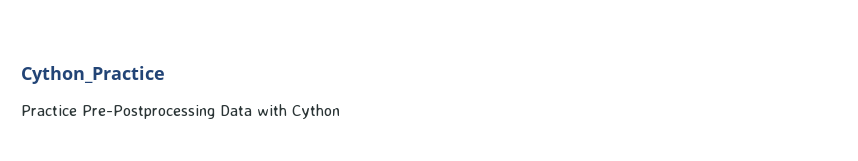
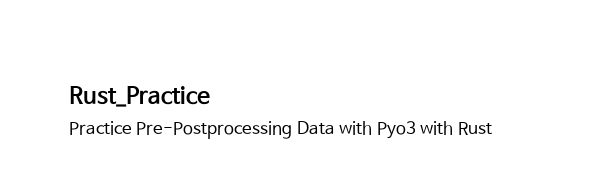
[21,66,165,84] Cython_Practice -> [69,86,210,107] Rust_Practice
[292,104,340,119] Cython -> [376,121,492,139] Pyo3 with Rust

